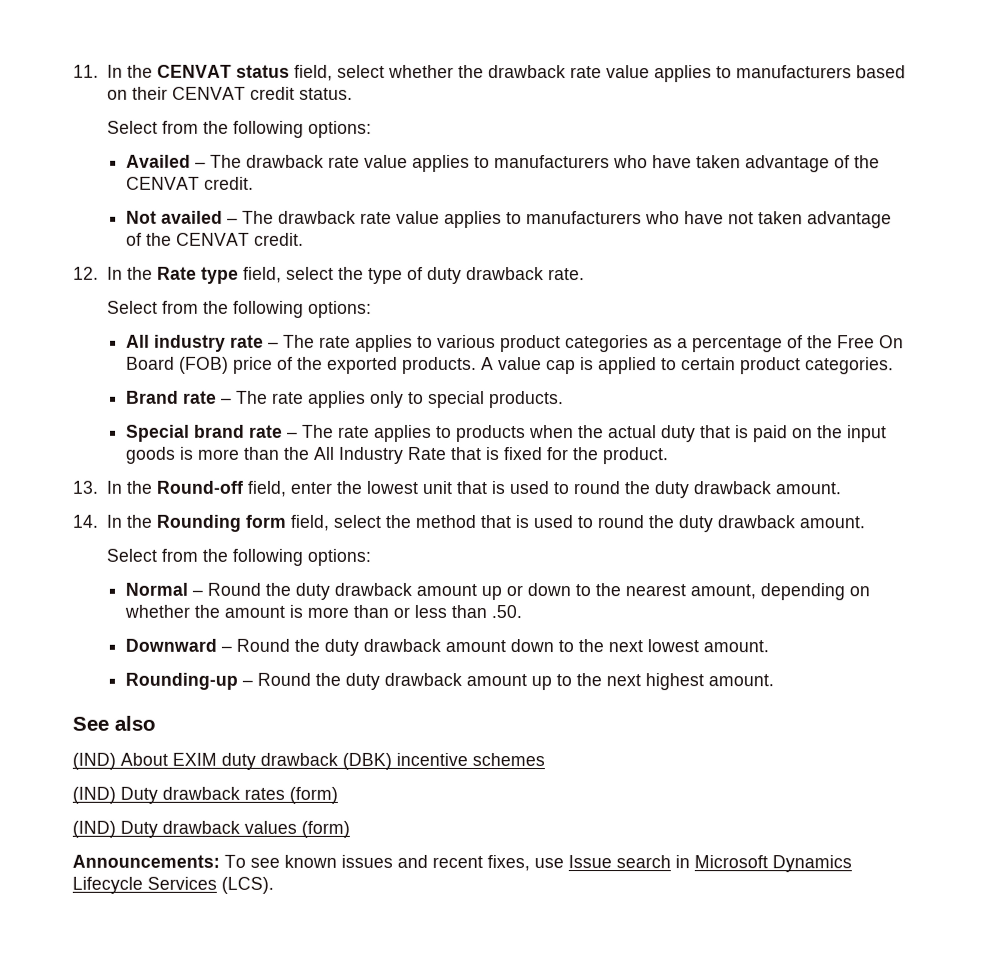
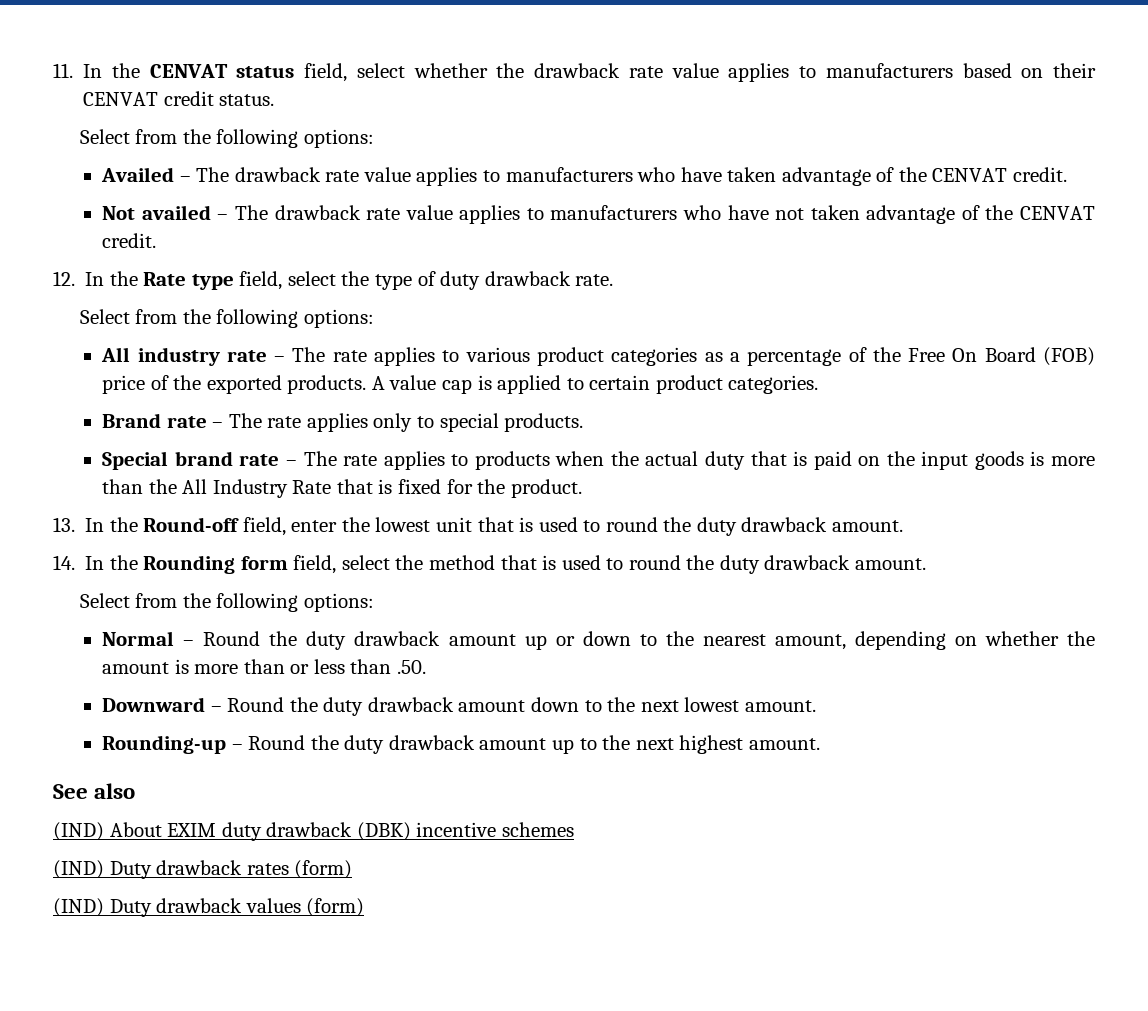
[72,854,852,873] [72,876,274,894] // Announcements: To see known issues and recent fixes, use Issue search in Microsoft Dynamics Lifecycle Services (LCS). -> (365, 907) none

